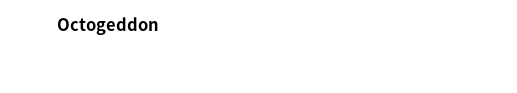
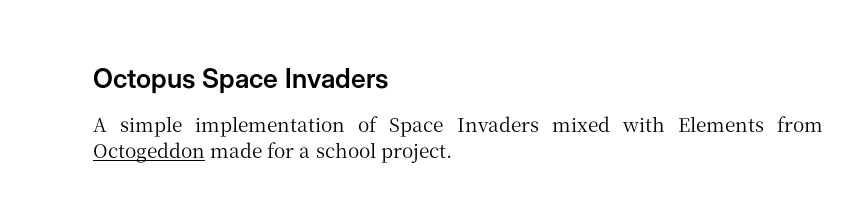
[57,17,159,35] Octogeddon -> [93,68,389,94] [93,116,823,137] [93,142,452,163] Octopus Space Invaders // A simple implementation of Space Invaders mixed with Elements from Octogeddon made for a school project.

